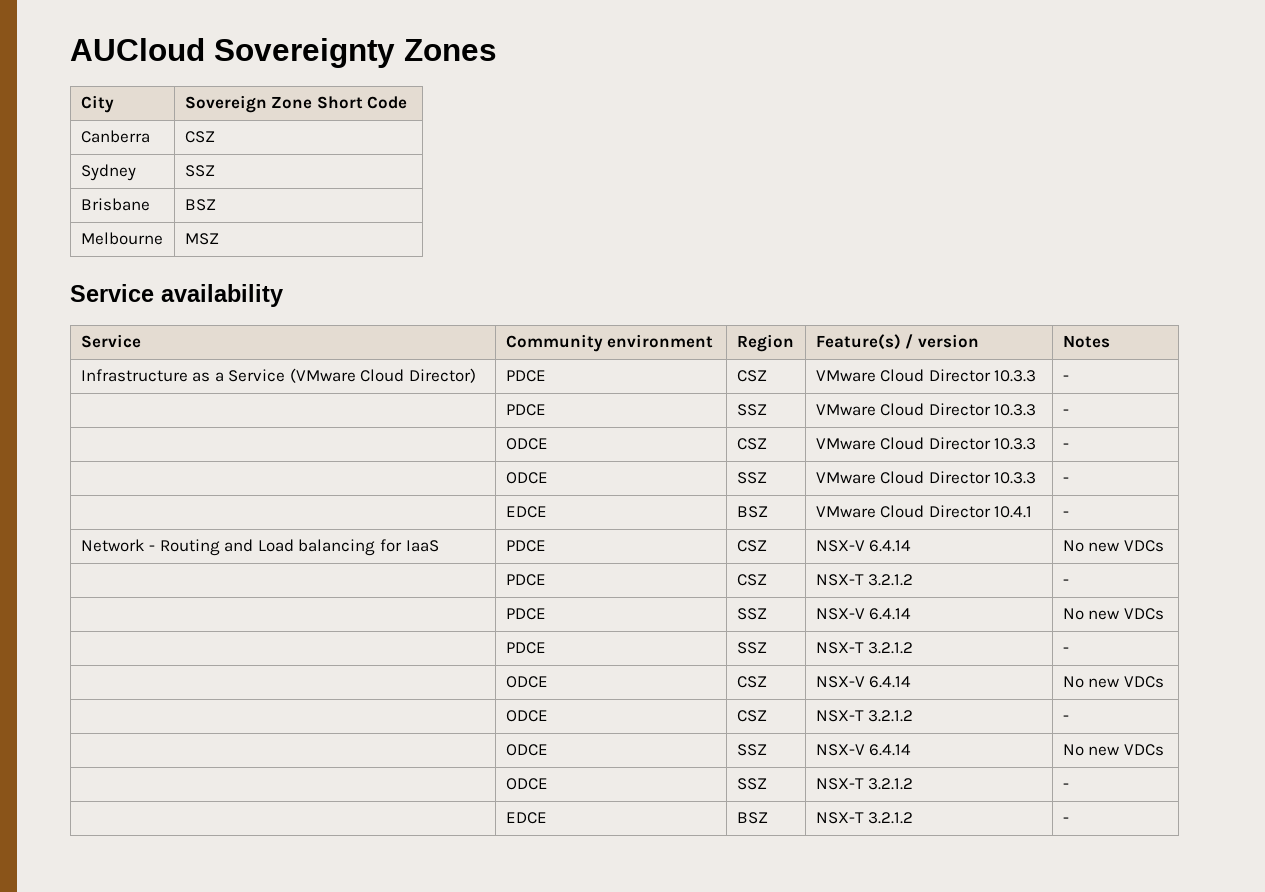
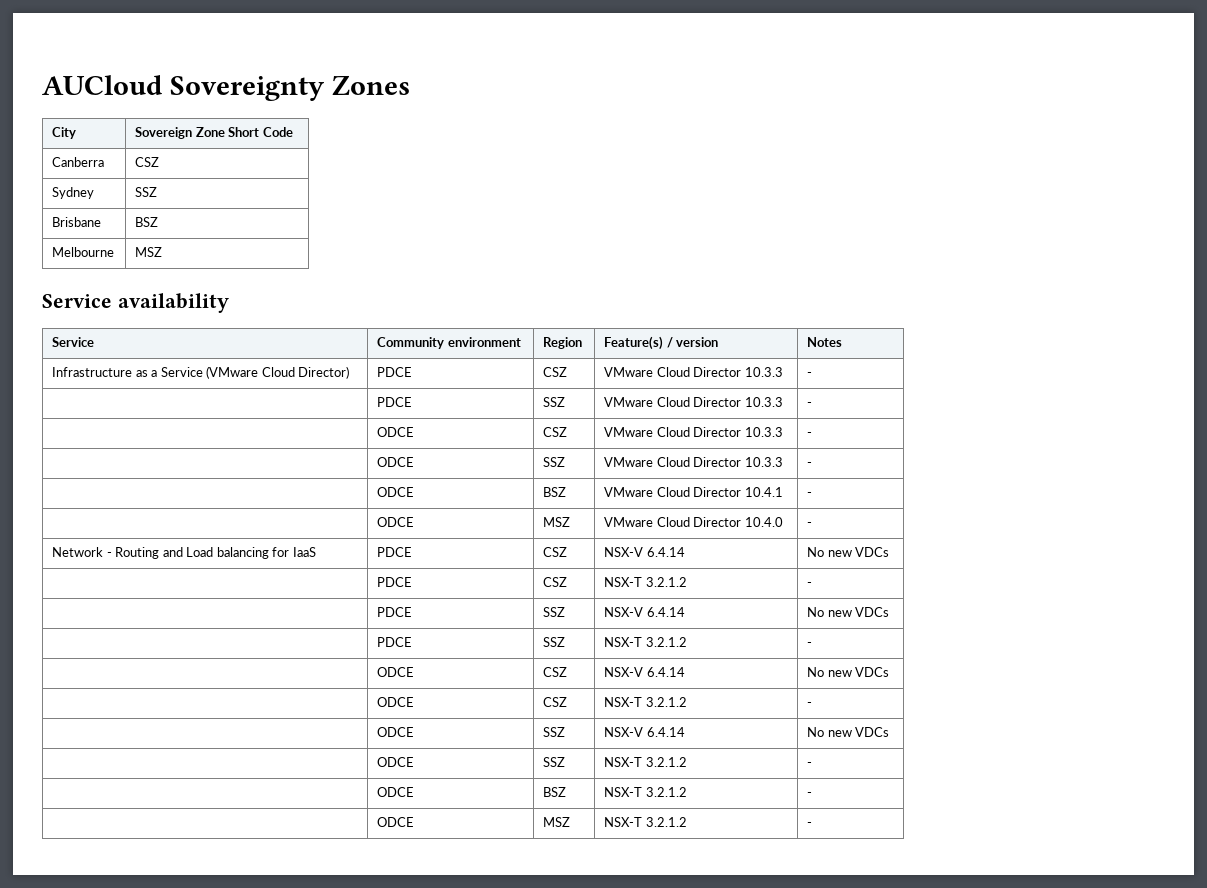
[505,506,547,518] EDCE -> [377,487,415,497] ODCE
(1069, 514) none -> [377,517,415,527] [543,517,571,527] [604,517,783,527] [807,522,813,527] // | ODCE | MSZ | VMware Cloud Director 10.4.0 | -
[505,812,547,824] EDCE -> [377,787,415,797] ODCE
(1069, 820) none -> [377,817,415,827] [543,817,571,827] [604,817,687,827] [807,822,813,827] // | ODCE | MSZ | NSX-T 3.2.1.2 | -

